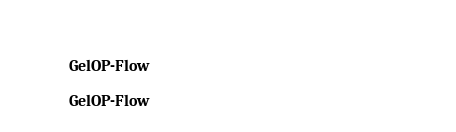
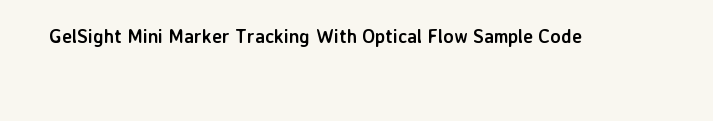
[69,59,150,71] [69,94,150,106] GelOP-Flow // GelOP-Flow -> [49,29,583,47] GelSight Mini Marker Tracking With Optical Flow Sample Code

